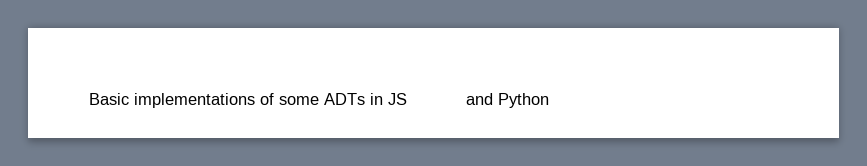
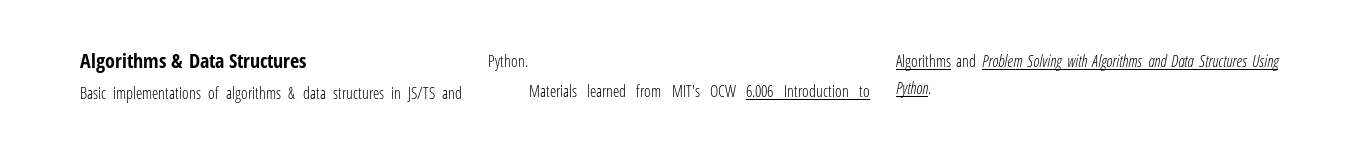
[89,93,549,108] Basic implementations of some ADTs in JS and Python -> [80,53,307,73] [80,86,462,103] [488,54,528,71] [528,84,870,97] [896,54,1280,71] [896,81,931,98] Algorithms & Data Structures // Basic implementations of algorithms & data structures in JS/TS and Python. // Materials learned from MIT's OCW 6.006 Introduction to Algorithms and Problem Solving with Algorithms and Data Structures Using Python.

